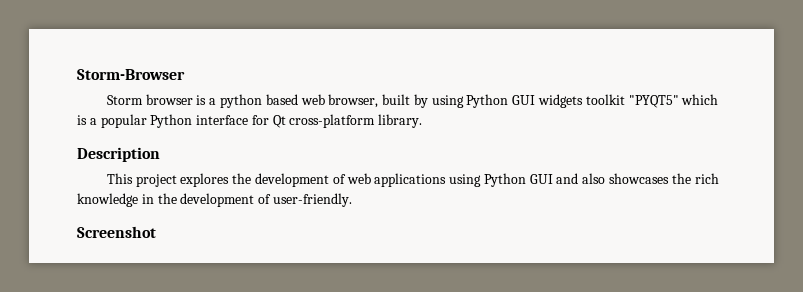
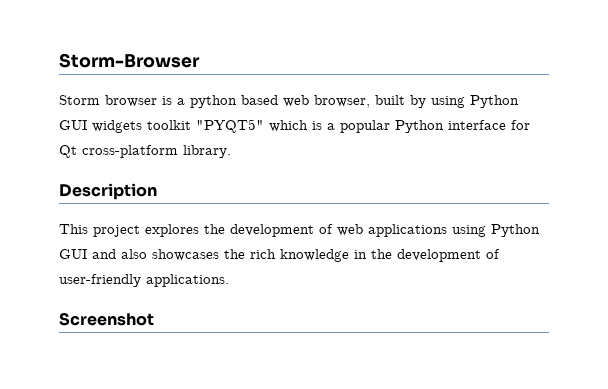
[272,193,352,207] user-friendly. -> [59,274,229,287] user-friendly applications.

